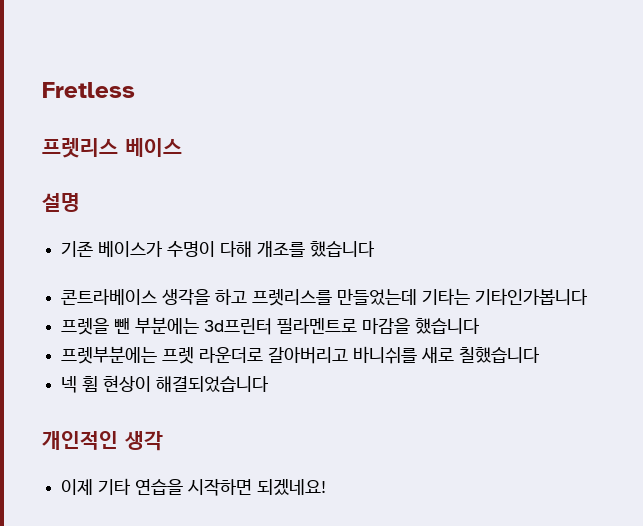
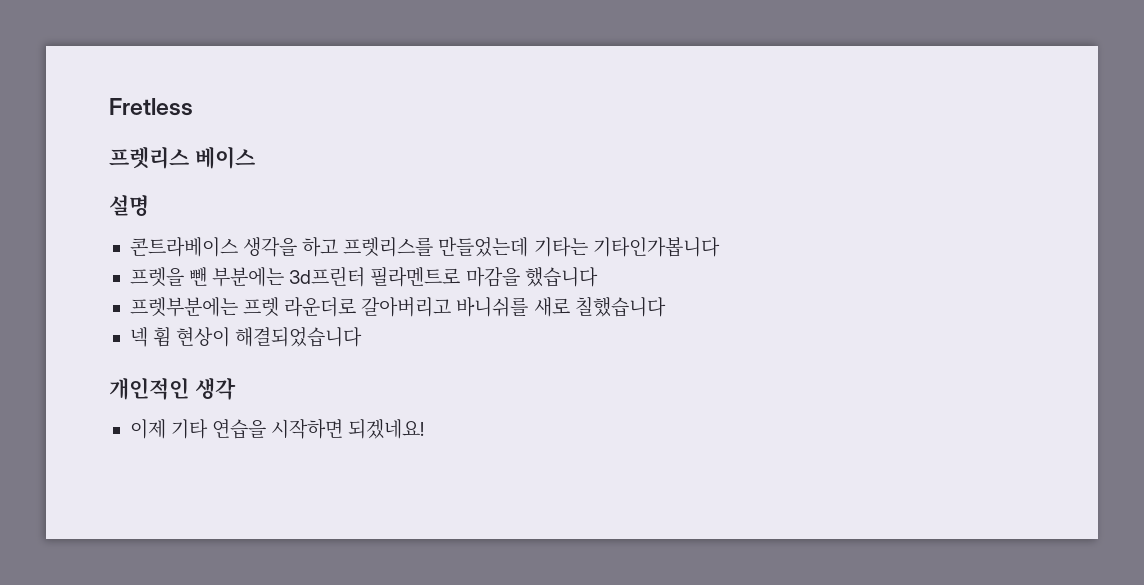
[61,241,376,257] // 기존 베이스가 수명이 다해 개조를 했습니다 -> (149, 205) none

